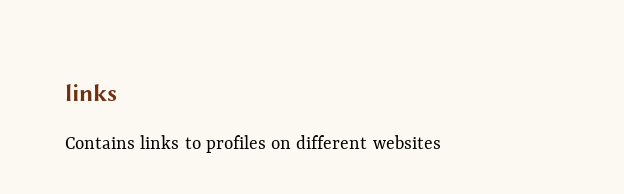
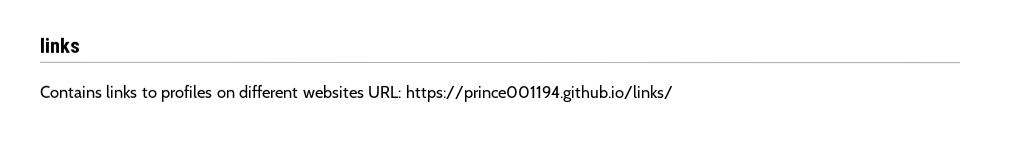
(441, 142) none -> [367,84,673,103] URL: https://prince001194.github.io/links/

